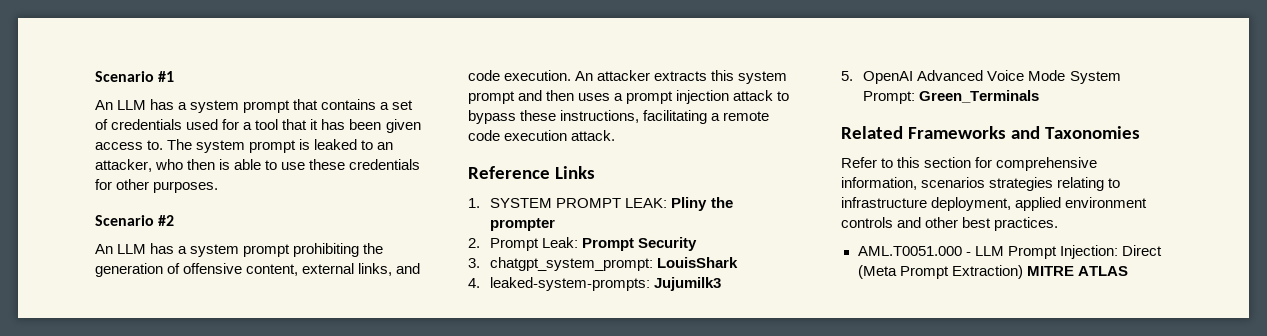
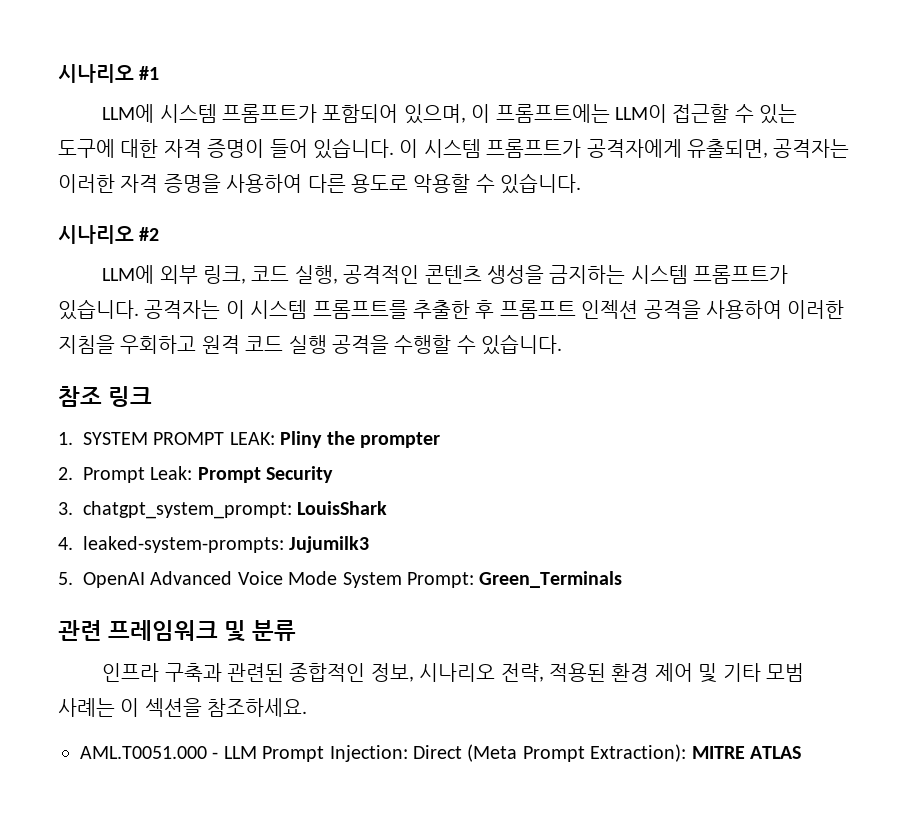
[95,71,154,82] Scenario -> [58,64,134,83] 시나리오
[95,99,414,113] [95,119,421,133] [95,139,394,153] [95,159,421,172] [95,179,219,193] [95,215,175,226] [95,243,384,257] [95,263,421,277] [468,70,788,84] [468,90,790,104] [468,110,770,124] [468,130,616,141] [468,166,595,179] An LLM has a system prompt that contains a set of credentials used for a tool that it has been given access to. The system prompt is leaked to an attacker, who then is able to use these credentials for other purposes. // Scenario #2 // An LLM has a system prompt prohibiting the generation of offensive content, external links, and code execution. An attacker extracts this system prompt and then uses a prompt injection attack to bypass these instructions, facilitating a remote code execution attack. // Reference Links -> [102,104,798,124] [58,138,850,159] [58,173,582,194] [58,225,160,244] [102,265,789,284] [58,299,845,320] [58,334,563,355] [58,386,153,407] LLM에 시스템 프롬프트가 포함되어 있으며, 이 프롬프트에는 LLM이 접근할 수 있는 도구에 대한 자격 증명이 들어 있습니다. 이 시스템 프롬프트가 공격자에게 유출되면, 공격자는 이러한 자격 증명을 사용하여 다른 용도로 악용할 수 있습니다. // 시나리오 #2 // LLM에 외부 링크, 코드 실행, 공격적인 콘텐츠 생성을 금지하는 시스템 프롬프트가 있습니다. 공격자는 이 시스템 프롬프트를 추출한 후 프롬프트 인젝션 공격을 사용하여 이러한 지침을 우회하고 원격 코드 실행 공격을 수행할 수 있습니다. // 참조 링크
[841,126,1140,139] [841,157,1098,171] [841,177,1121,191] [841,197,1148,211] [841,217,1059,231] Related Frameworks and Taxonomies // Refer to this section for comprehensive information, scenarios strategies relating to infrastructure deployment, applied environment controls and other best practices. -> [58,620,297,642] [102,663,805,683] [58,698,308,717] 관련 프레임워크 및 분류 // 인프라 구축과 관련된 종합적인 정보, 시나리오 전략, 적용된 환경 제어 및 기타 모범 사례는 이 섹션을 참조하세요.
[951,265,1023,279] Extraction) -> [590,744,687,762] Extraction):

